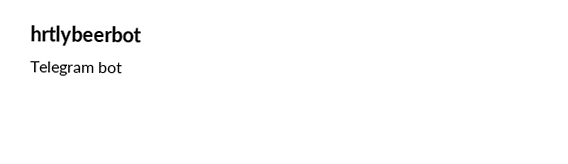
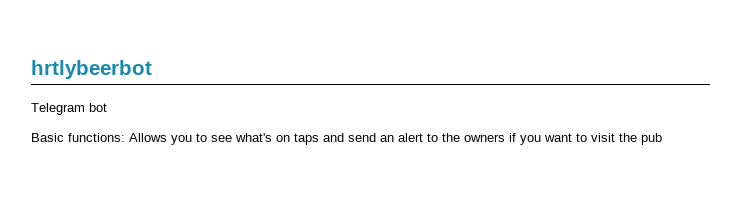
(124, 67) none -> [31,133,662,145] // Basic functions: Allows you to see what's on taps and send an alert to the owners if you want to visit the pub

